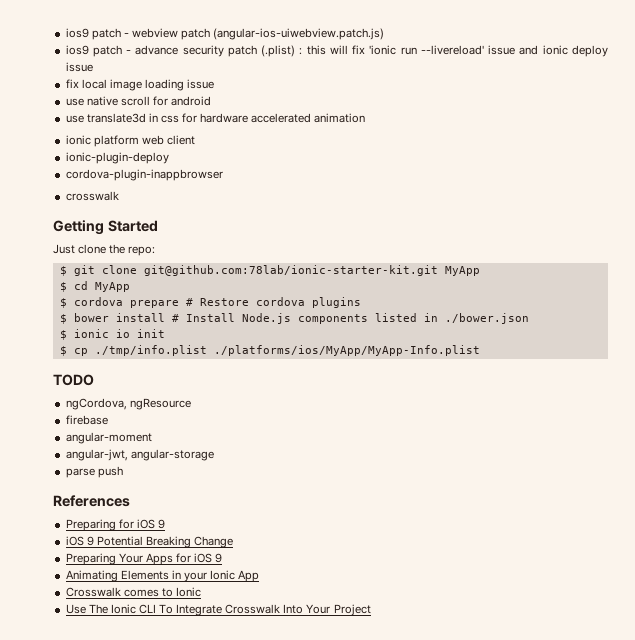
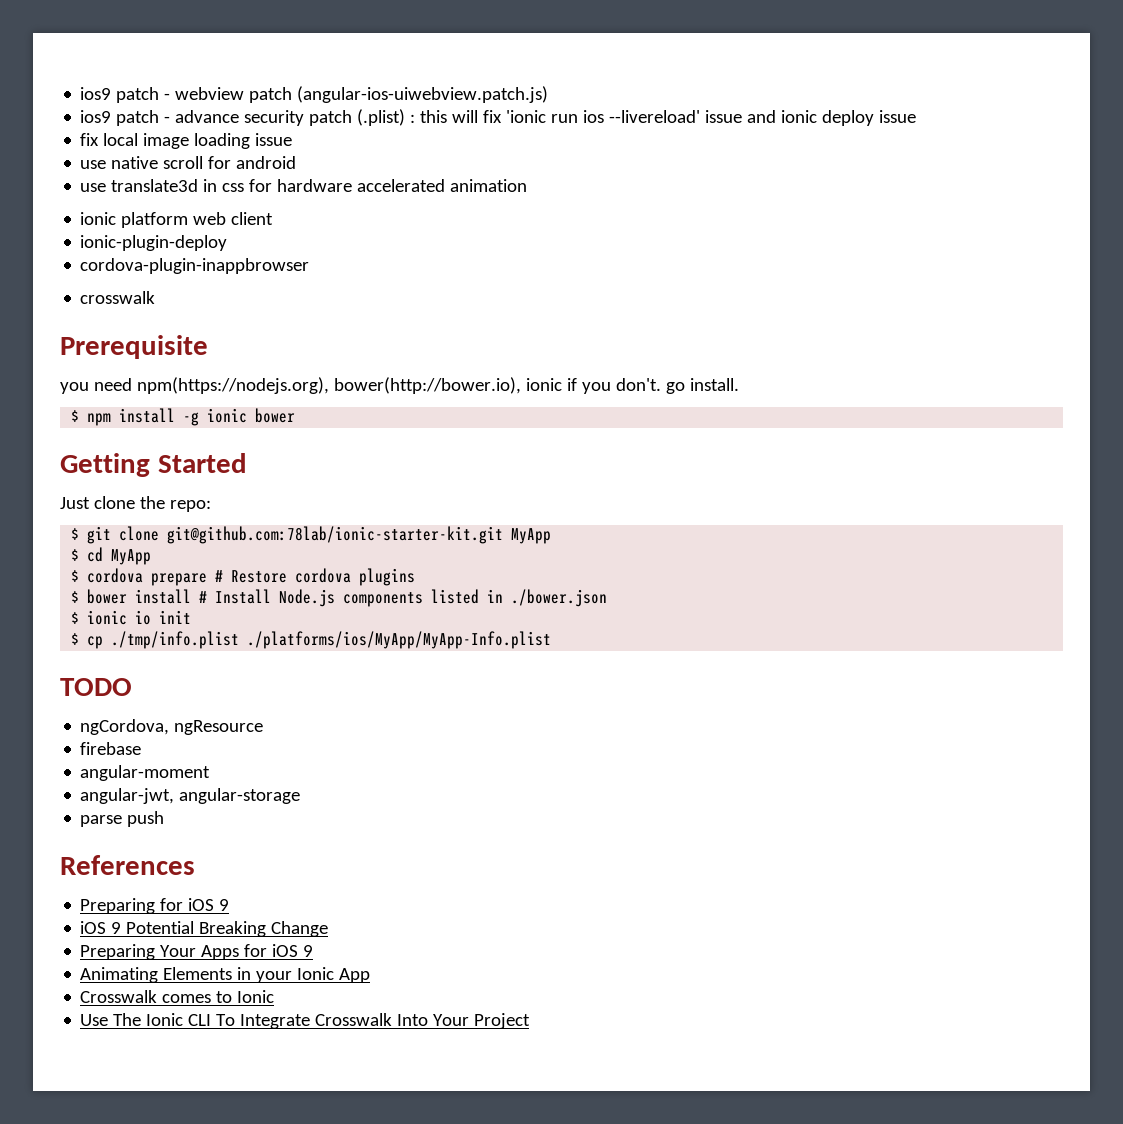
(417, 51) none -> [583,110,605,123] ios
(119, 196) none -> [60,335,208,359] [60,377,739,394] [71,408,296,426] // Prerequisite // you need npm(https://nodejs.org), bower(http://bower.io), ionic if you don't. go install. // $ npm install -g ionic bower

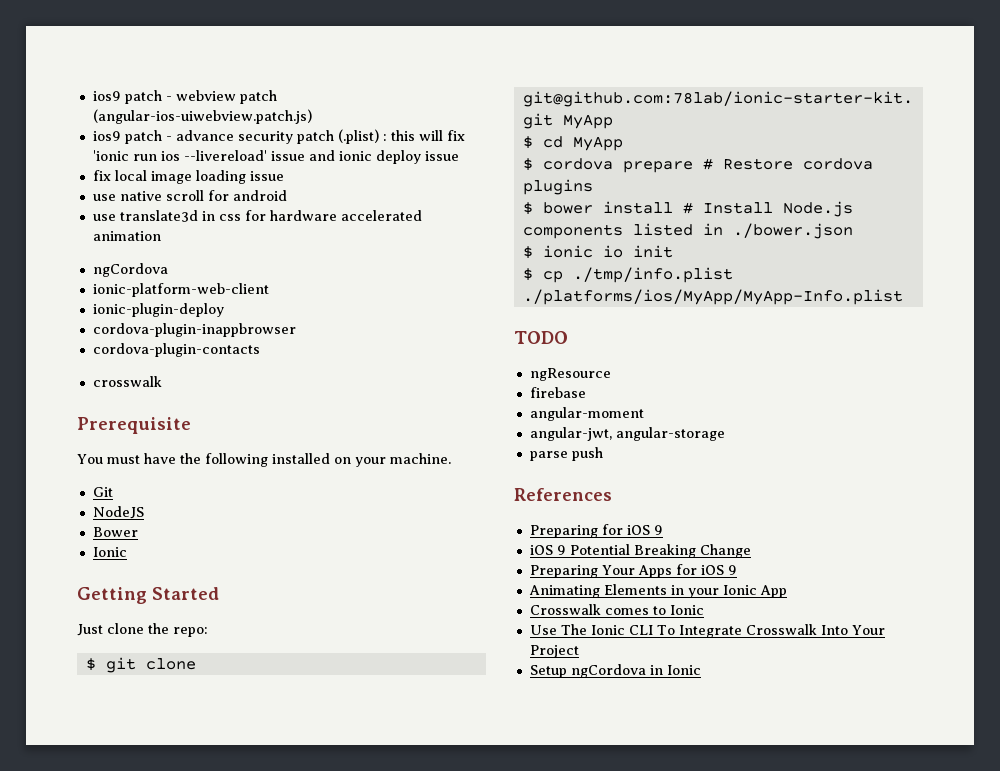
[80,212,274,228] ionic platform web client -> [92,263,168,277] [92,283,269,297] ngCordova // ionic-platform-web-client
(310, 266) none -> [92,343,260,357] // cordova-plugin-contacts
[60,377,739,394] [71,408,296,426] you need npm(https://nodejs.org), bower(http://bower.io), ionic if you don't. go install. // $ npm install -g ionic bower -> [77,453,451,467] [92,487,113,497] [92,506,144,519] [92,527,138,537] [92,547,127,557] You must have the following installed on your machine. // Git // NodeJS // Bower // Ionic
[80,719,170,735] ngCordova, -> (568, 337) none
(531, 1021) none -> [529,664,701,678] // Setup ngCordova in Ionic

